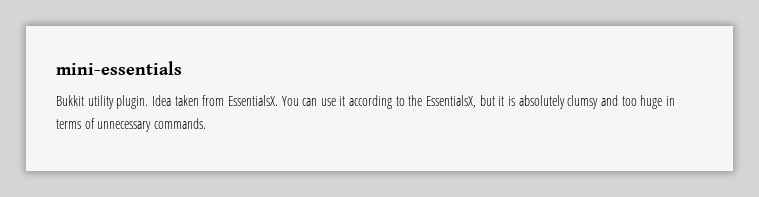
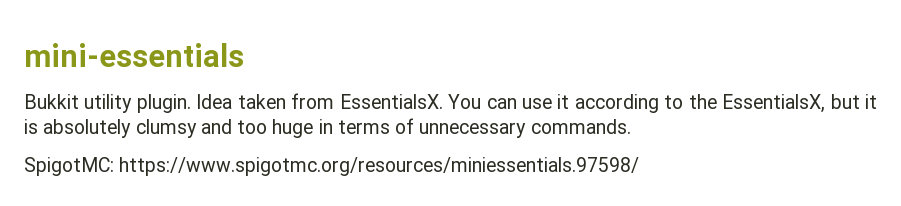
(206, 123) none -> [24,157,640,176] // SpigotMC: https://www.spigotmc.org/resources/miniessentials.97598/

